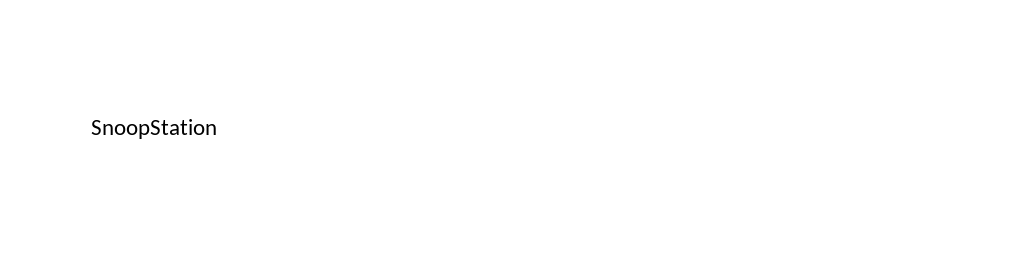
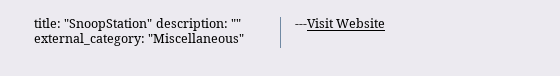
[91,119,217,139] SnoopStation -> [34,18,242,31] [34,33,245,46] [295,18,386,28] title: "SnoopStation" description: "" external_category: "Miscellaneous" ---Visit Website

